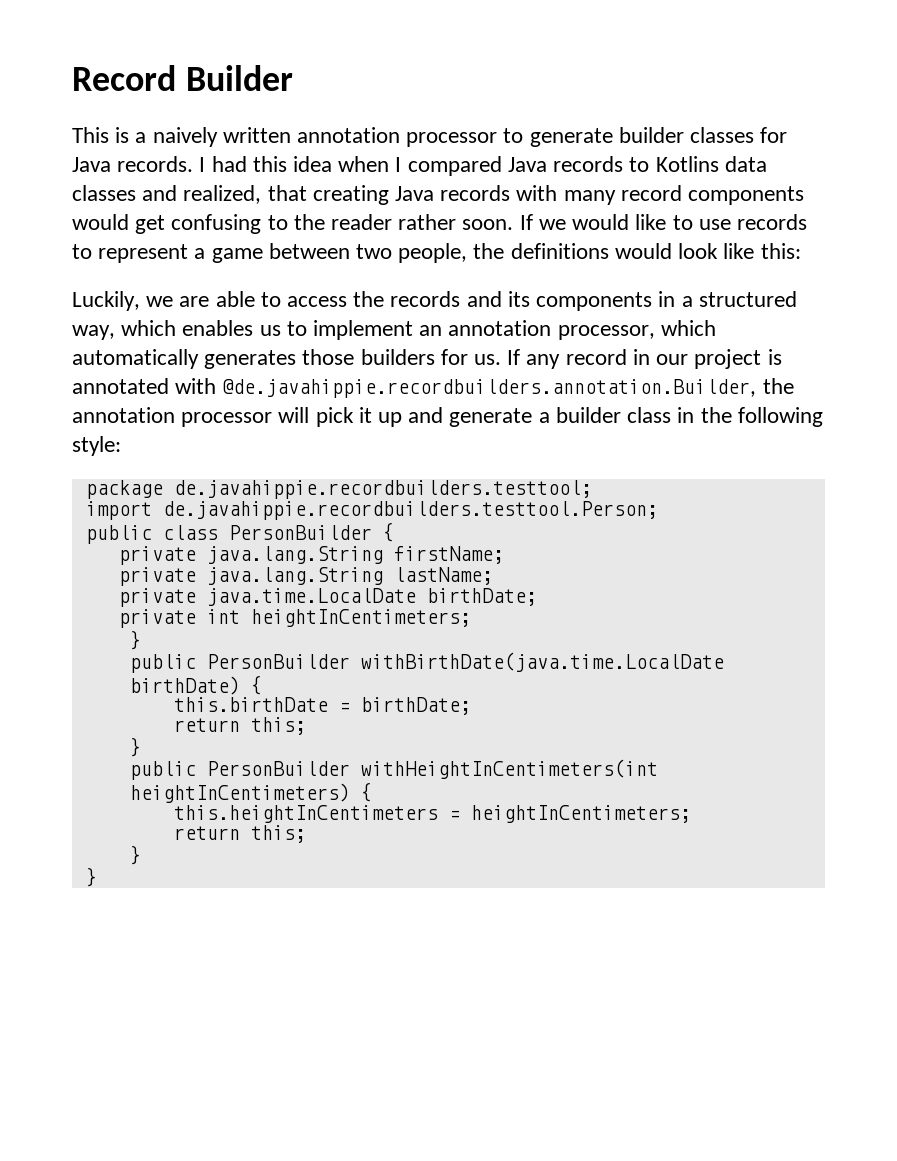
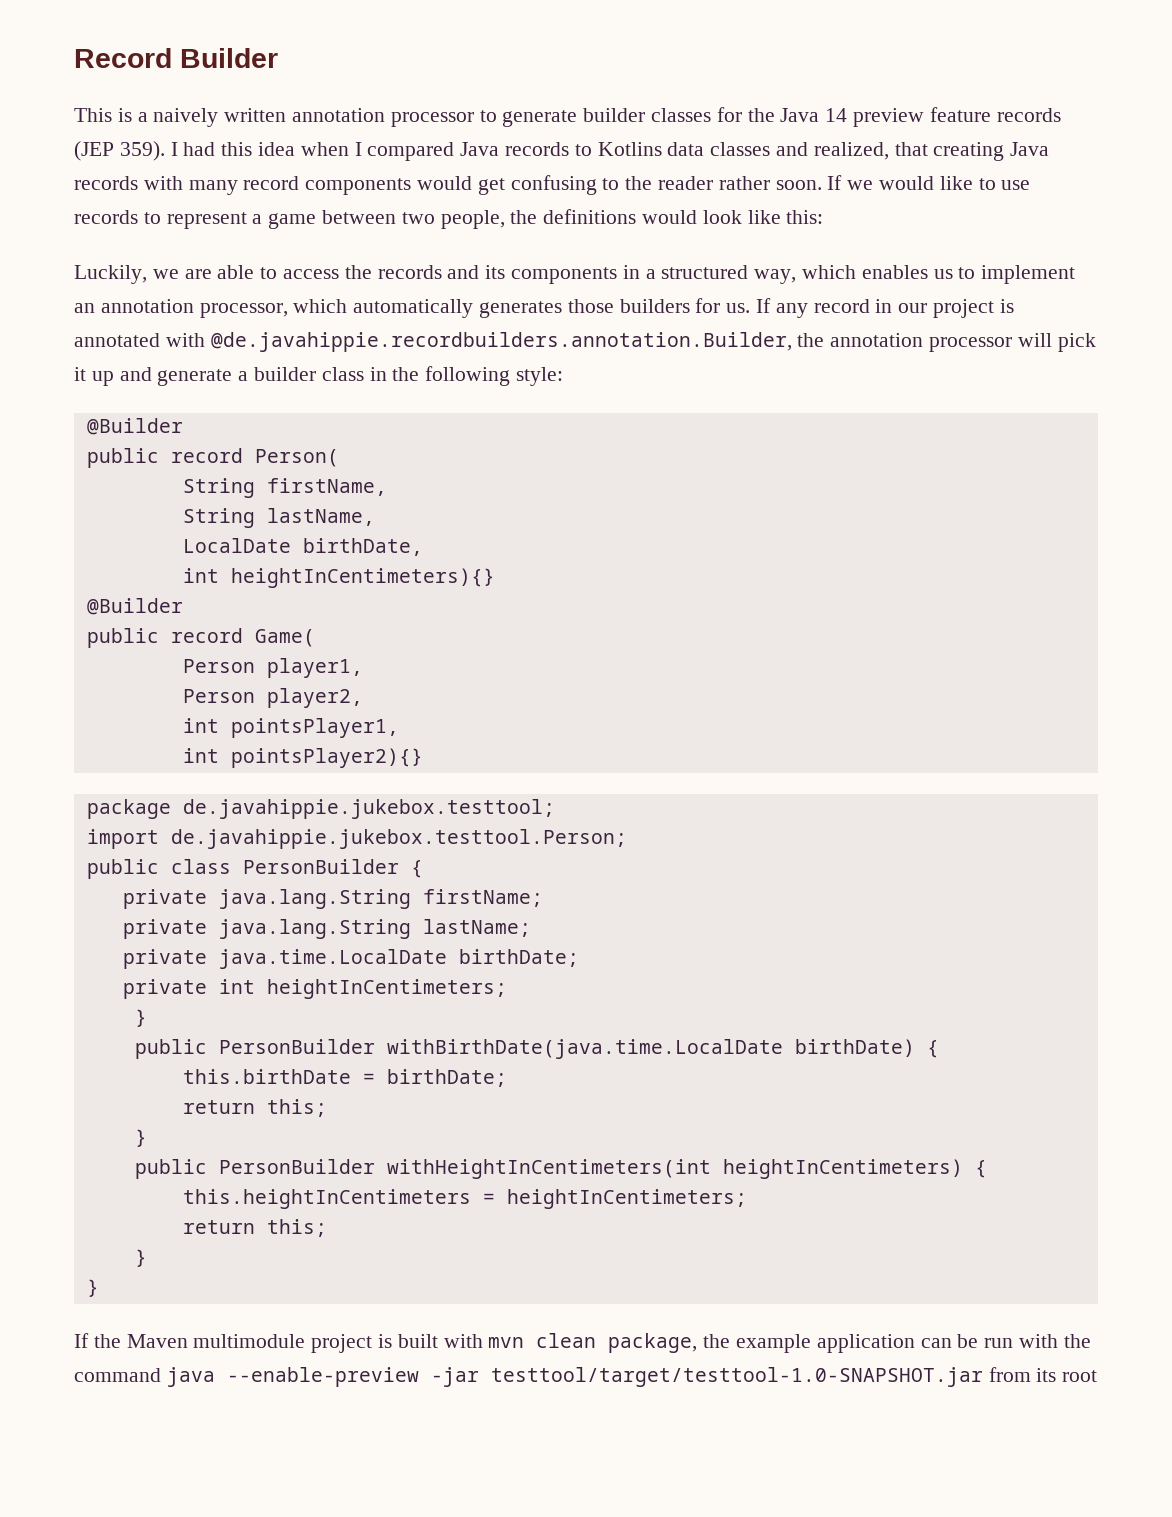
[72,156,194,172] Java records. -> [747,107,1061,127] [74,141,165,161] the Java 14 preview feature records (JEP 359).
(121, 446) none -> [86,418,183,435] [86,448,339,468] [182,478,387,498] [182,508,375,528] [182,538,423,556] [182,568,495,588] [86,598,183,615] [86,628,315,648] [182,658,363,678] [182,688,363,708] [182,718,399,738] [182,748,423,768] // @Builder // public record Person( // String firstName, // String lastName, // LocalDate birthDate, // int heightInCentimeters){} // @Builder // public record Game( // Person player1, // Person player2, // int pointsPlayer1, // int pointsPlayer2){}
[173,480,592,499] de.javahippie.recordbuilders.testtool; -> [182,799,555,819] de.javahippie.jukebox.testtool;
[162,501,658,520] de.javahippie.recordbuilders.testtool.Person; -> [170,829,627,849] de.javahippie.jukebox.testtool.Person;
(97, 877) none -> [74,1333,1091,1353] [74,1367,1098,1387] // If the Maven multimodule project is built with mvn clean package, the example application can be run with the command java --enable-preview -jar testtool/target/testtool-1.0-SNAPSHOT.jar from its root

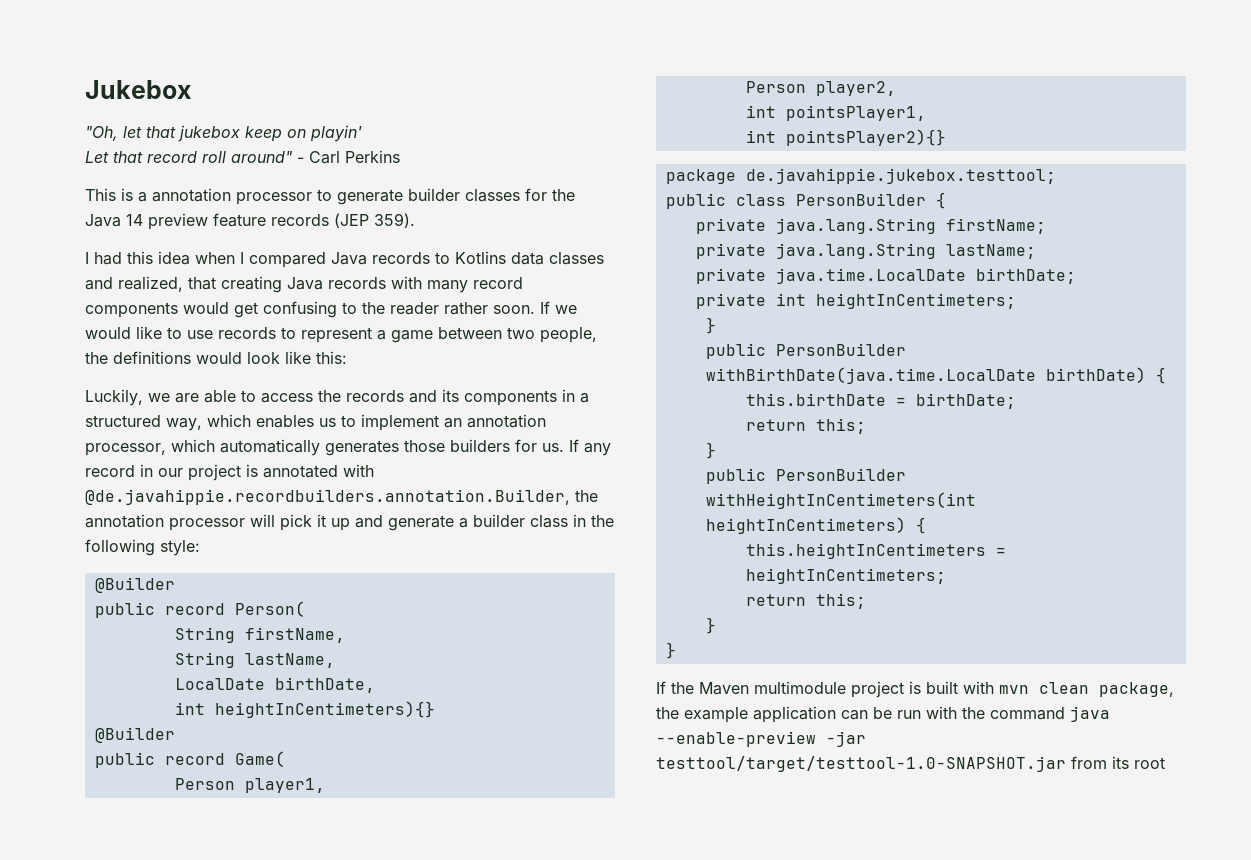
[74,48,278,68] Record Builder -> [85,80,192,99] [85,125,362,142] [85,150,400,164] Jukebox // "Oh, let that jukebox keep on playin' // Let that record roll around" - Carl Perkins
[153,108,287,127] naively written -> (147, 197) none
(165, 151) none -> (415, 220) //
[86,829,627,849] // import de.javahippie.jukebox.testtool.Person; -> (1056, 176) none

